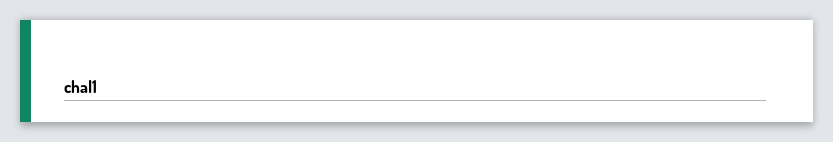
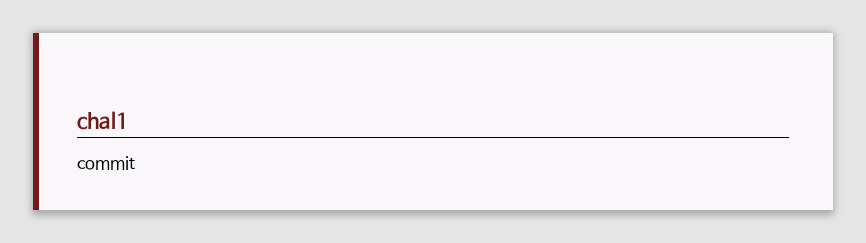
(97, 86) none -> [77,156,135,170] // commit

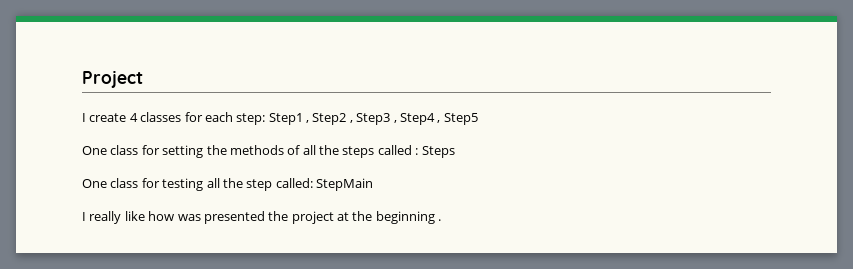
[77,111,128,130] [77,156,135,170] chal1 // commit -> [82,70,143,88] [82,112,478,125] [82,145,455,158] [82,178,373,191] [82,211,442,224] Project // I create 4 classes for each step: Step1 , Step2 , Step3 , Step4 , Step5 // One class for setting the methods of all the steps called : Steps // One class for testing all the step called: StepMain // I really like how was presented the project at the beginning .

